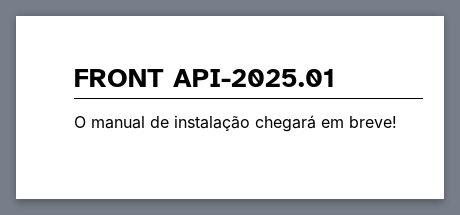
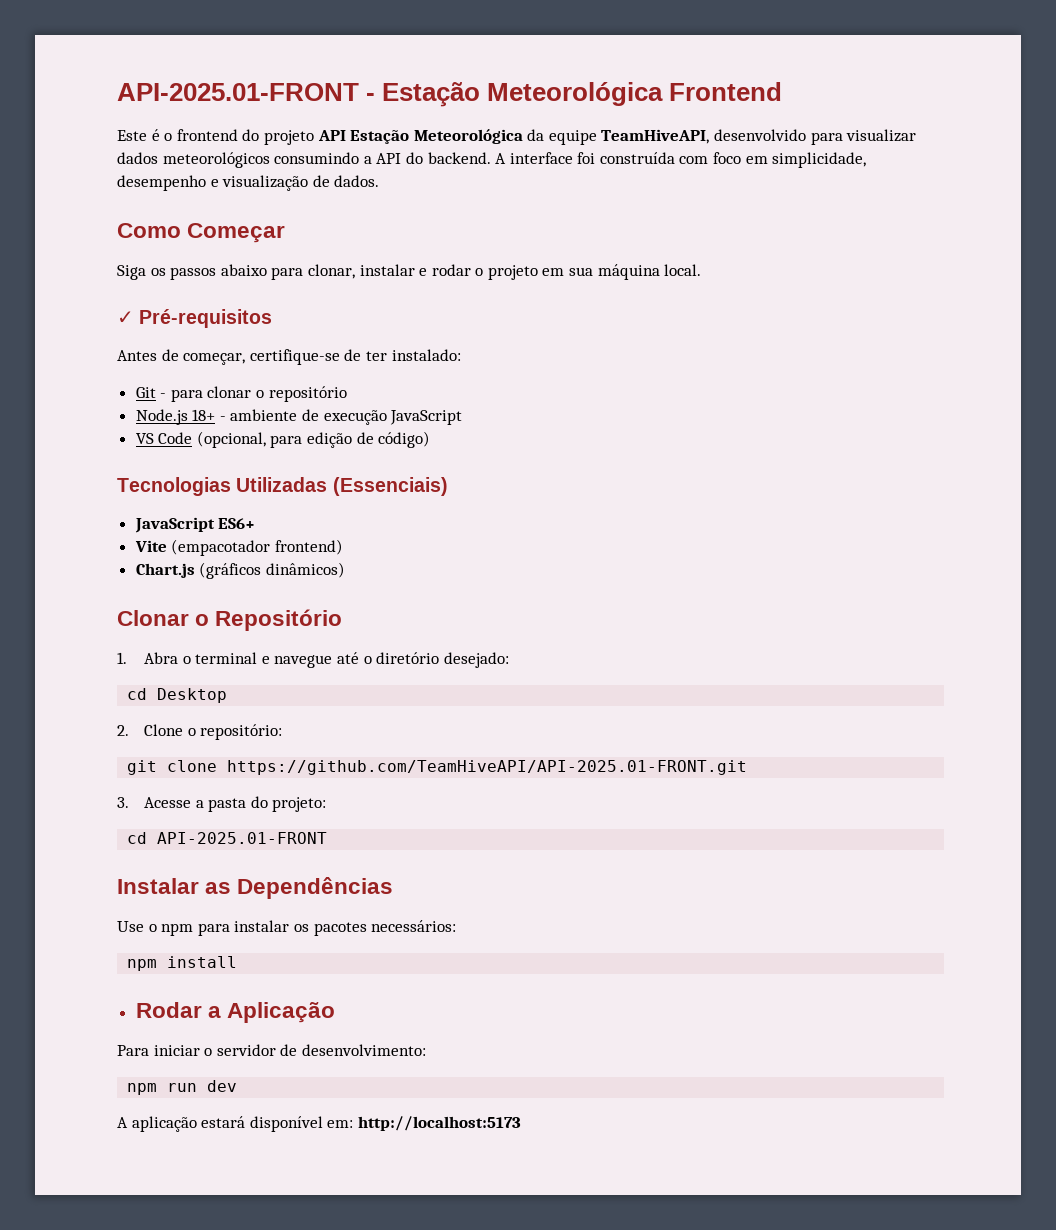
[74,69,335,87] [74,115,397,132] FRONT API-2025.01 // O manual de instalação chegará em breve! -> [117,82,783,107] [117,129,917,145] [117,152,867,168] [117,175,380,191] [117,223,286,243] [117,264,702,280] [117,309,273,328] [117,349,461,365] [135,386,347,402] [135,409,463,425] [135,431,431,448] [117,477,448,496] [134,517,256,533] [134,539,343,556] [135,562,345,579] [117,609,343,631] [117,652,509,668] [127,688,228,703] [117,724,283,740] [127,760,748,775] [117,796,327,812] [127,832,328,844] [117,877,394,899] [117,920,457,936] [127,956,238,971] [135,1002,335,1023] [117,1044,426,1056] [127,1080,238,1095] [117,1116,521,1132] API-2025.01-FRONT - Estação Meteorológica Frontend // Este é o frontend do projeto API Estação Meteorológica da equipe TeamHiveAPI, desenvolvido para visualizar dados meteorológicos consumindo a API do backend. A interface foi construída com foco em simplicidade, desempenho e visualização de dados. // Como Começar // Siga os passos abaixo para clonar, instalar e rodar o projeto em sua máquina local. // ✓ Pré-requisitos // Antes de começar, certifique-se de ter instalado: // Git - para clonar o repositório // Node.js 18+ - ambiente de execução JavaScript // VS Code (opcional, para edição de código) // Tecnologias Utilizadas (Essenciais) // JavaScript ES6+ // Vite (empacotador frontend) // Chart.js (gráficos dinâmicos) // Clonar o Repositório // 1. Abra o terminal e navegue até o diretório desejado: // cd Desktop // 2. Clone o repositório: // git clone https://github.com/TeamHiveAPI/API-2025.01-FRONT.git // 3. Acesse a pasta do projeto: // cd API-2025.01-FRONT // Instalar as Dependências // Use o npm para instalar os pacotes necessários: // npm install // Rodar a Aplicação // Para iniciar o servidor de desenvolvimento: // npm run dev // A aplicação estará disponível em: http://localhost:5173

